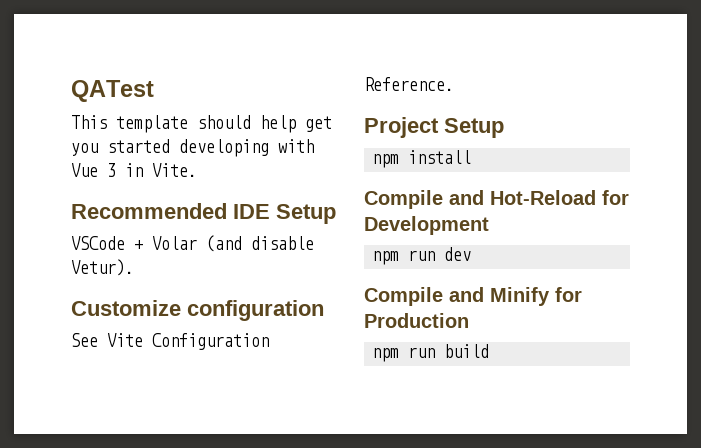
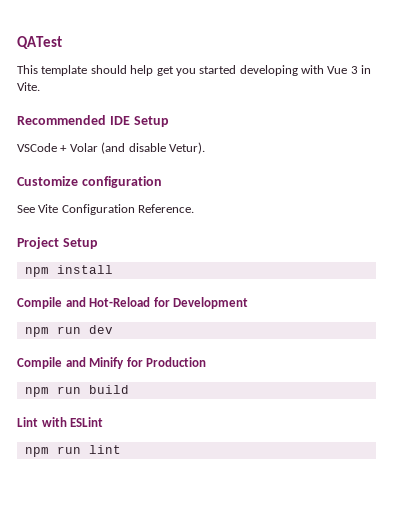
(490, 351) none -> [17,417,104,427] [24,445,121,457] // Lint with ESLint // npm run lint

